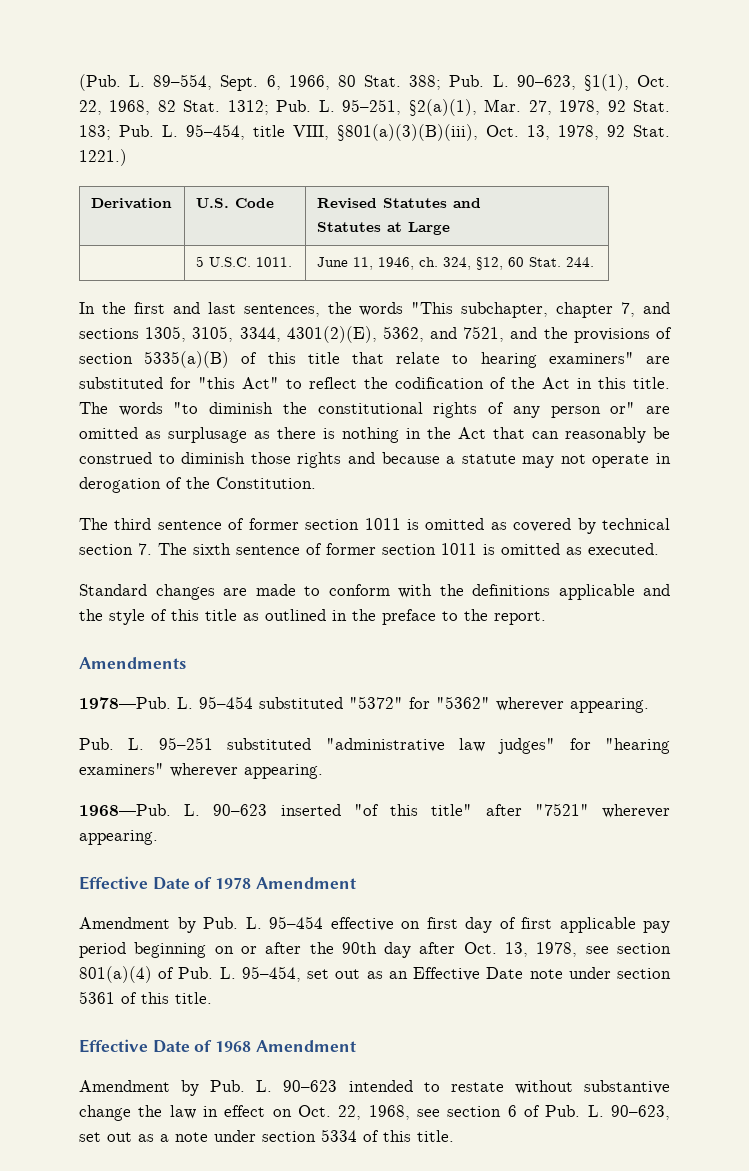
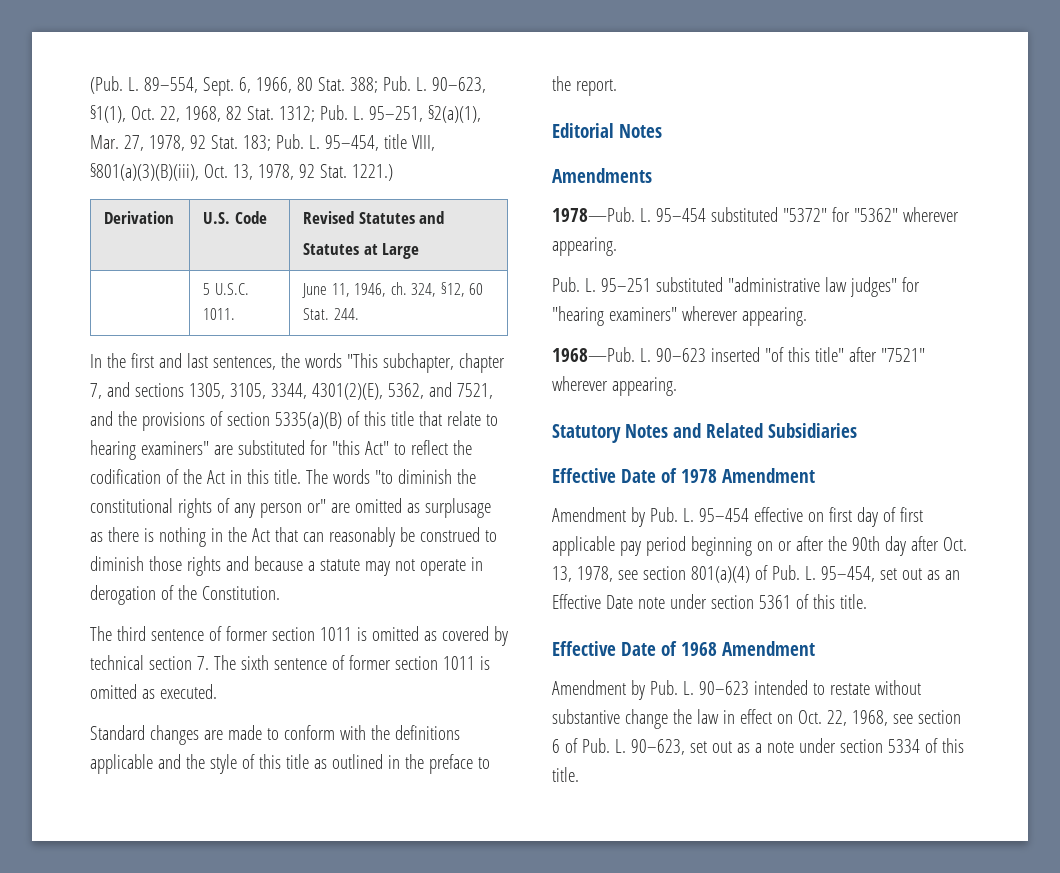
(546, 618) none -> [552,123,662,138] // Editorial Notes
(158, 837) none -> [552,423,857,443] // Statutory Notes and Related Subsidiaries

